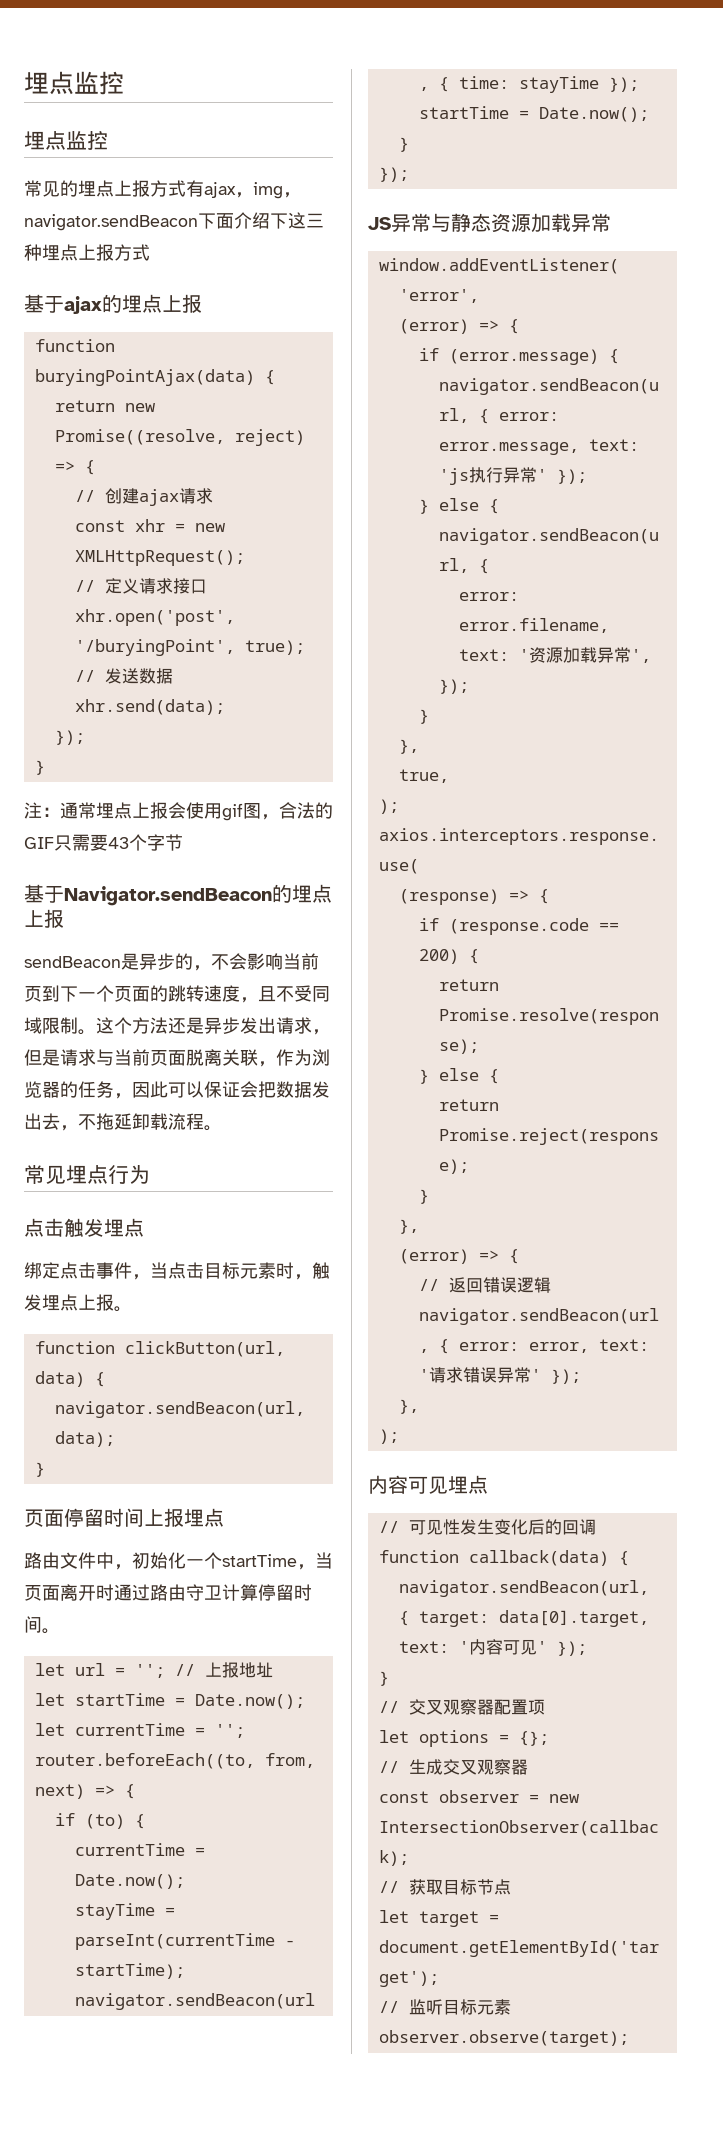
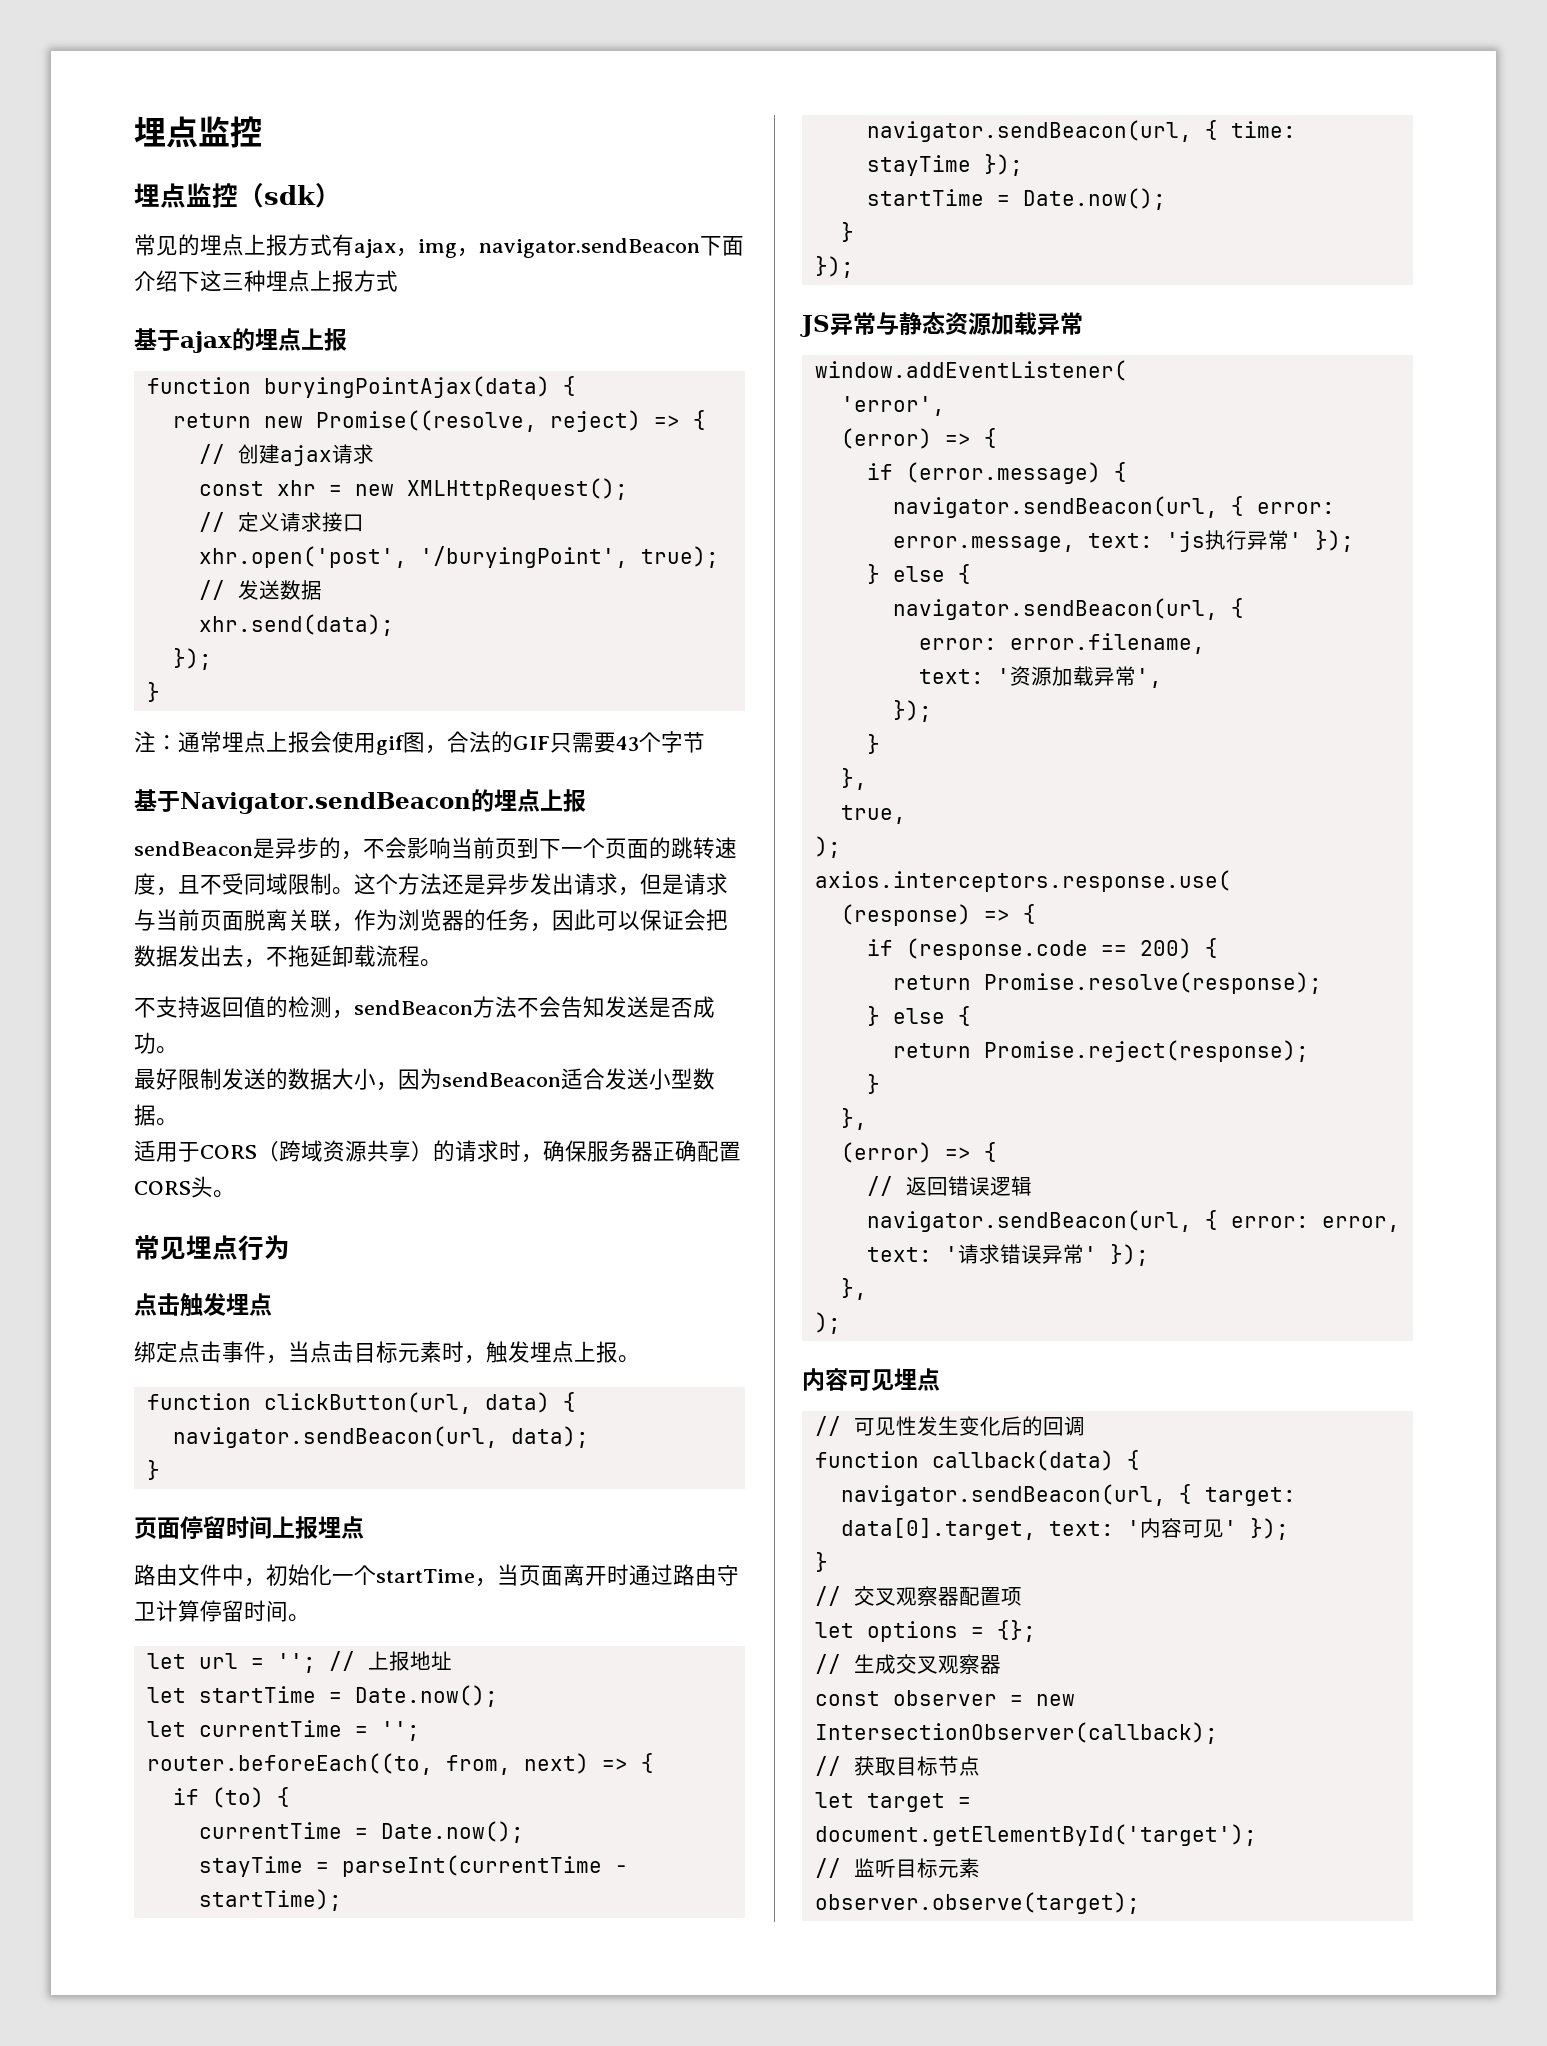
(108, 140) none -> [238,183,341,208] （sdk）
(222, 1128) none -> [134,996,715,1019] [134,1032,178,1054] [134,1068,715,1091] [134,1104,178,1126] [134,1140,741,1163] [134,1176,235,1198] // 不支持返回值的检测，sendBeacon方法不会告知发送是否成功。 // 最好限制发送的数据大小，因为sendBeacon适合发送小型数据。 // 适用于CORS（跨域资源共享）的请求时，确保服务器正确配置CORS头。

